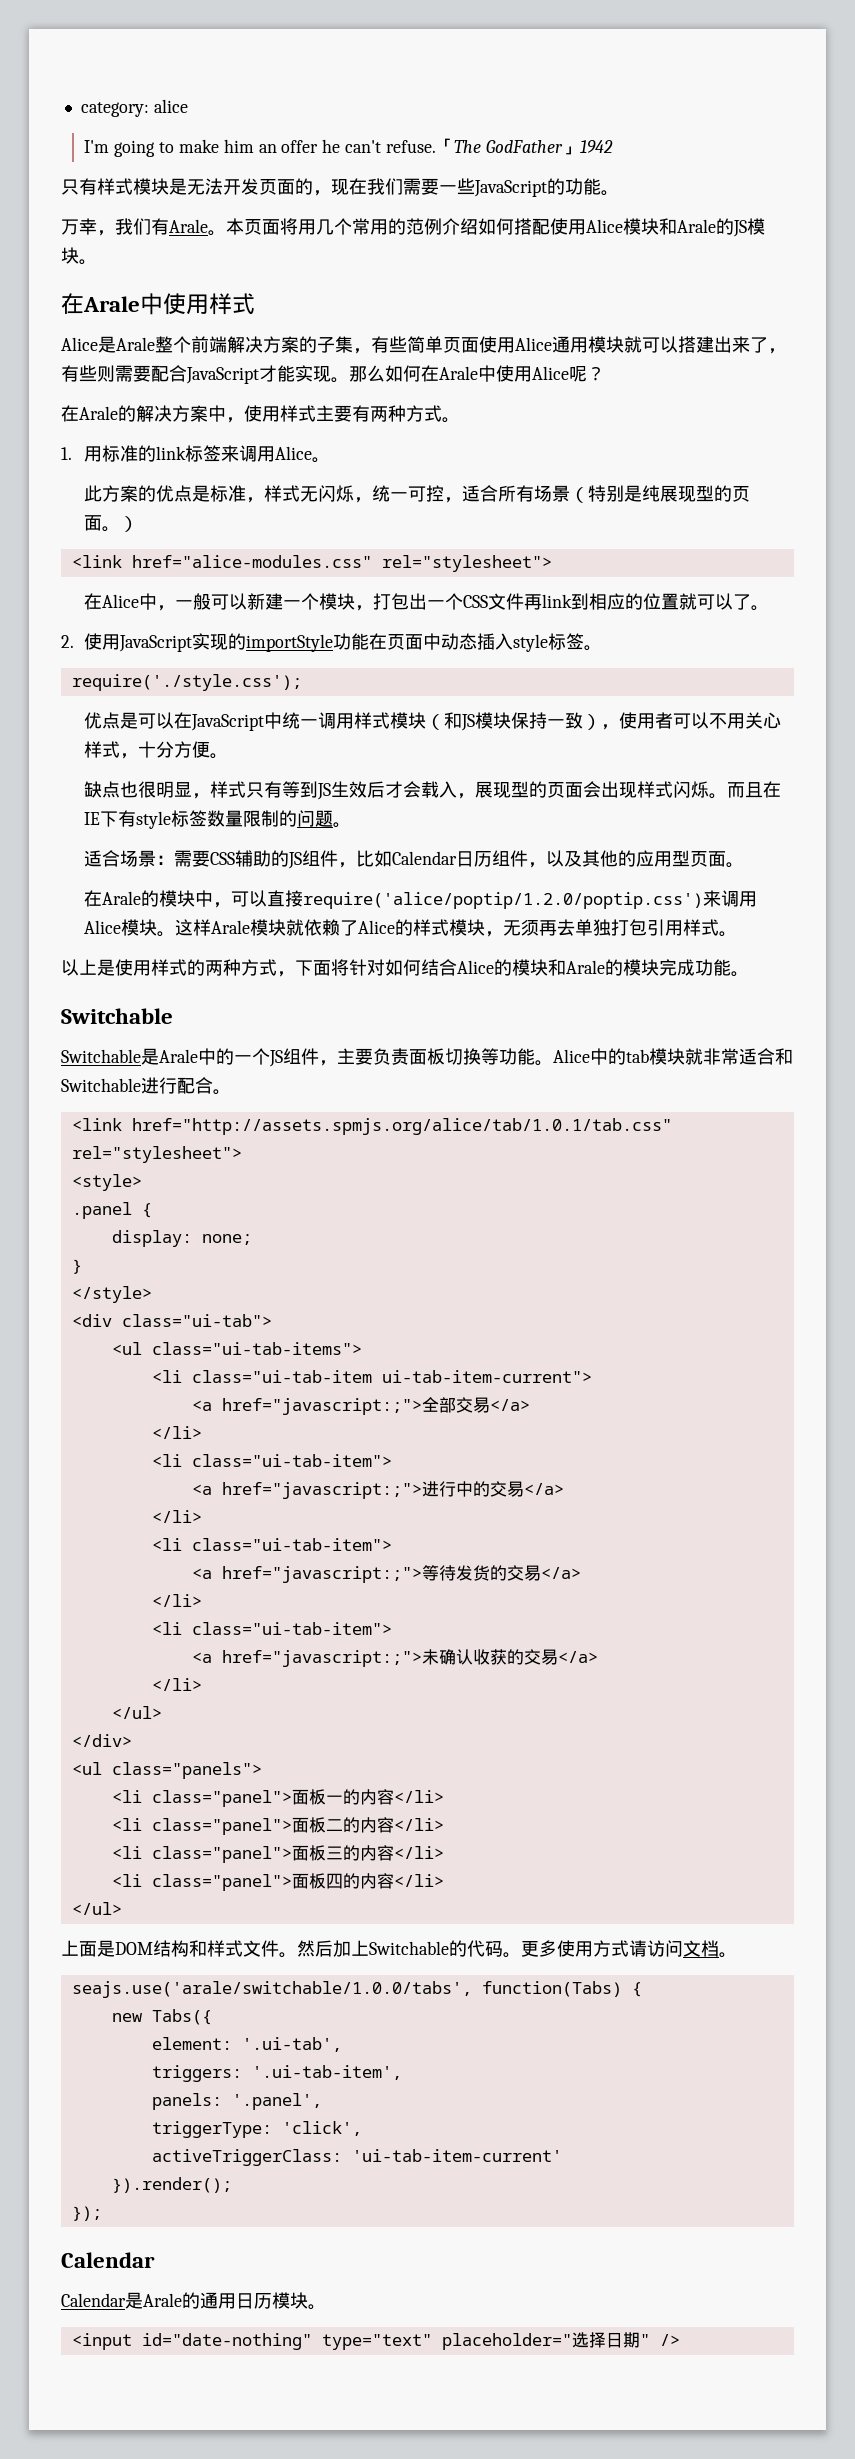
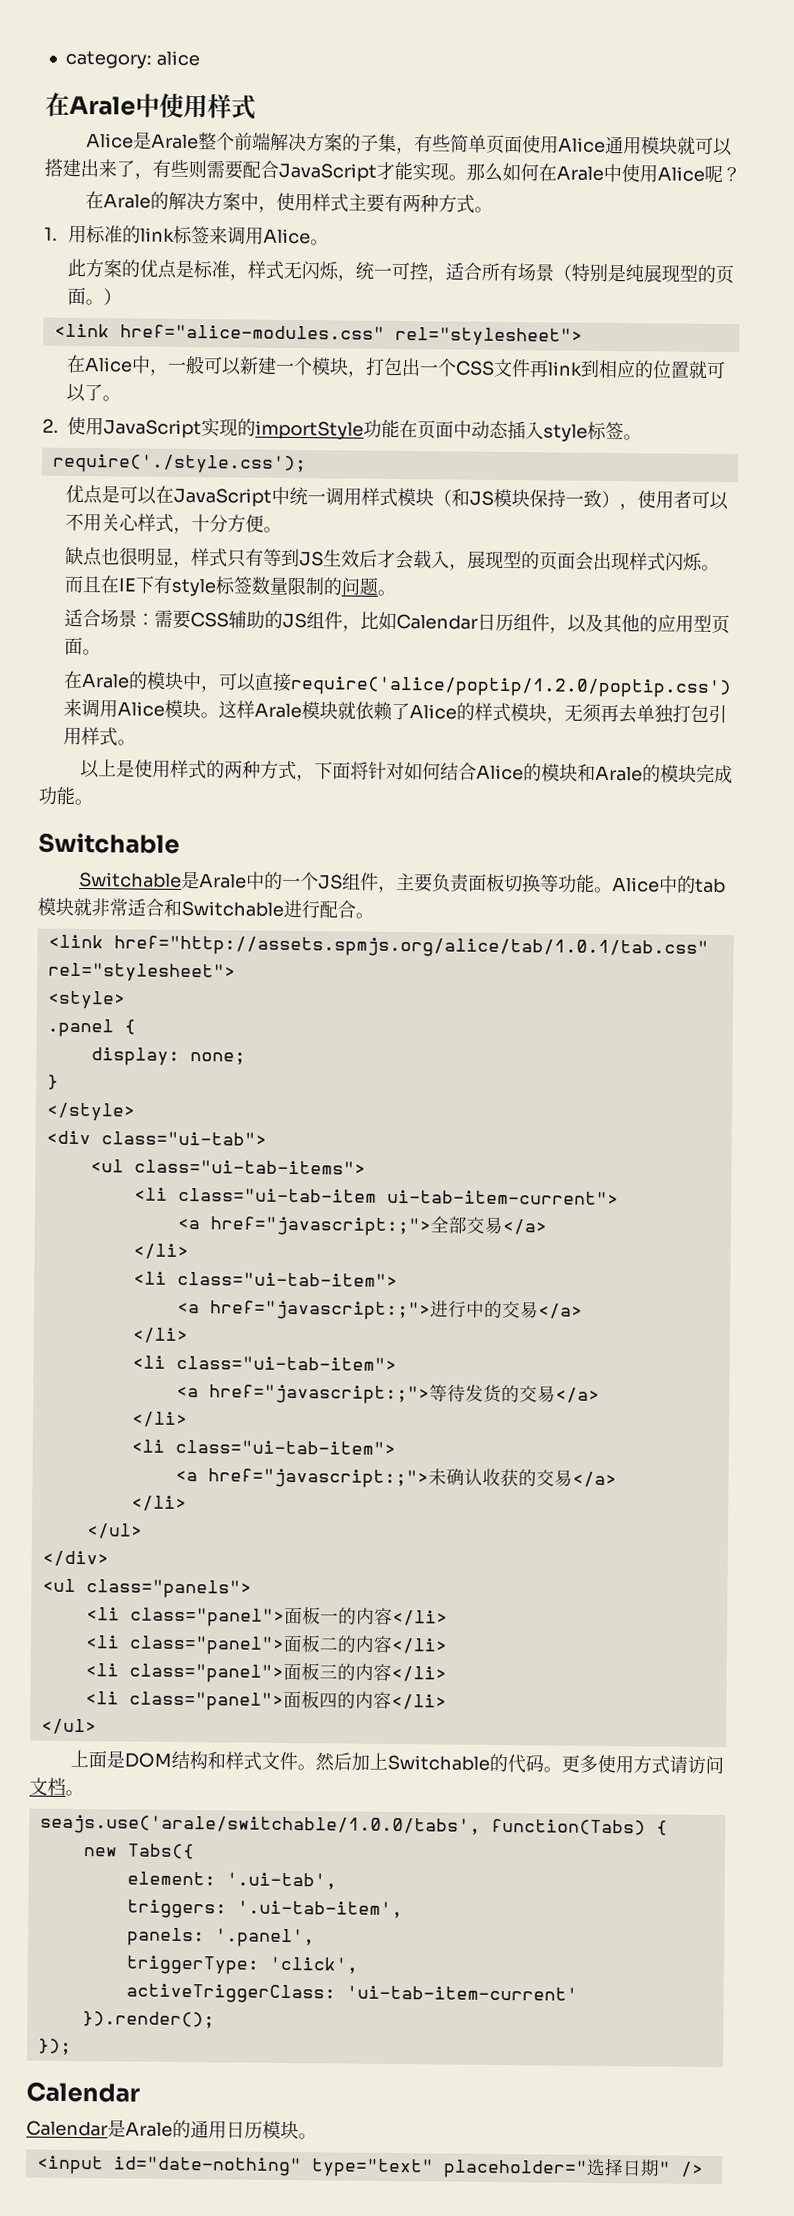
[84,138,613,157] [61,178,619,197] [61,218,765,237] [61,247,97,265] // I'm going to make him an offer he can't refuse.「The GodFather」1942 // 只有样式模块是无法开发页面的，现在我们需要一些JavaScript的功能。 // 万幸，我们有Arale。本页面将用几个常用的范例介绍如何搭配使用Alice模块和Arale的JS模块。 -> (200, 58) none

